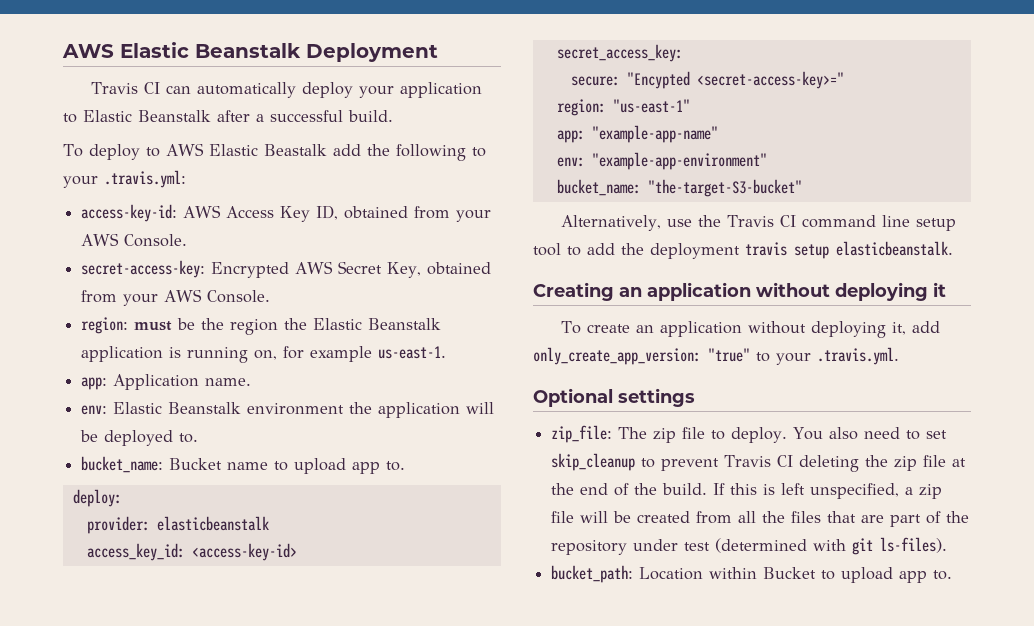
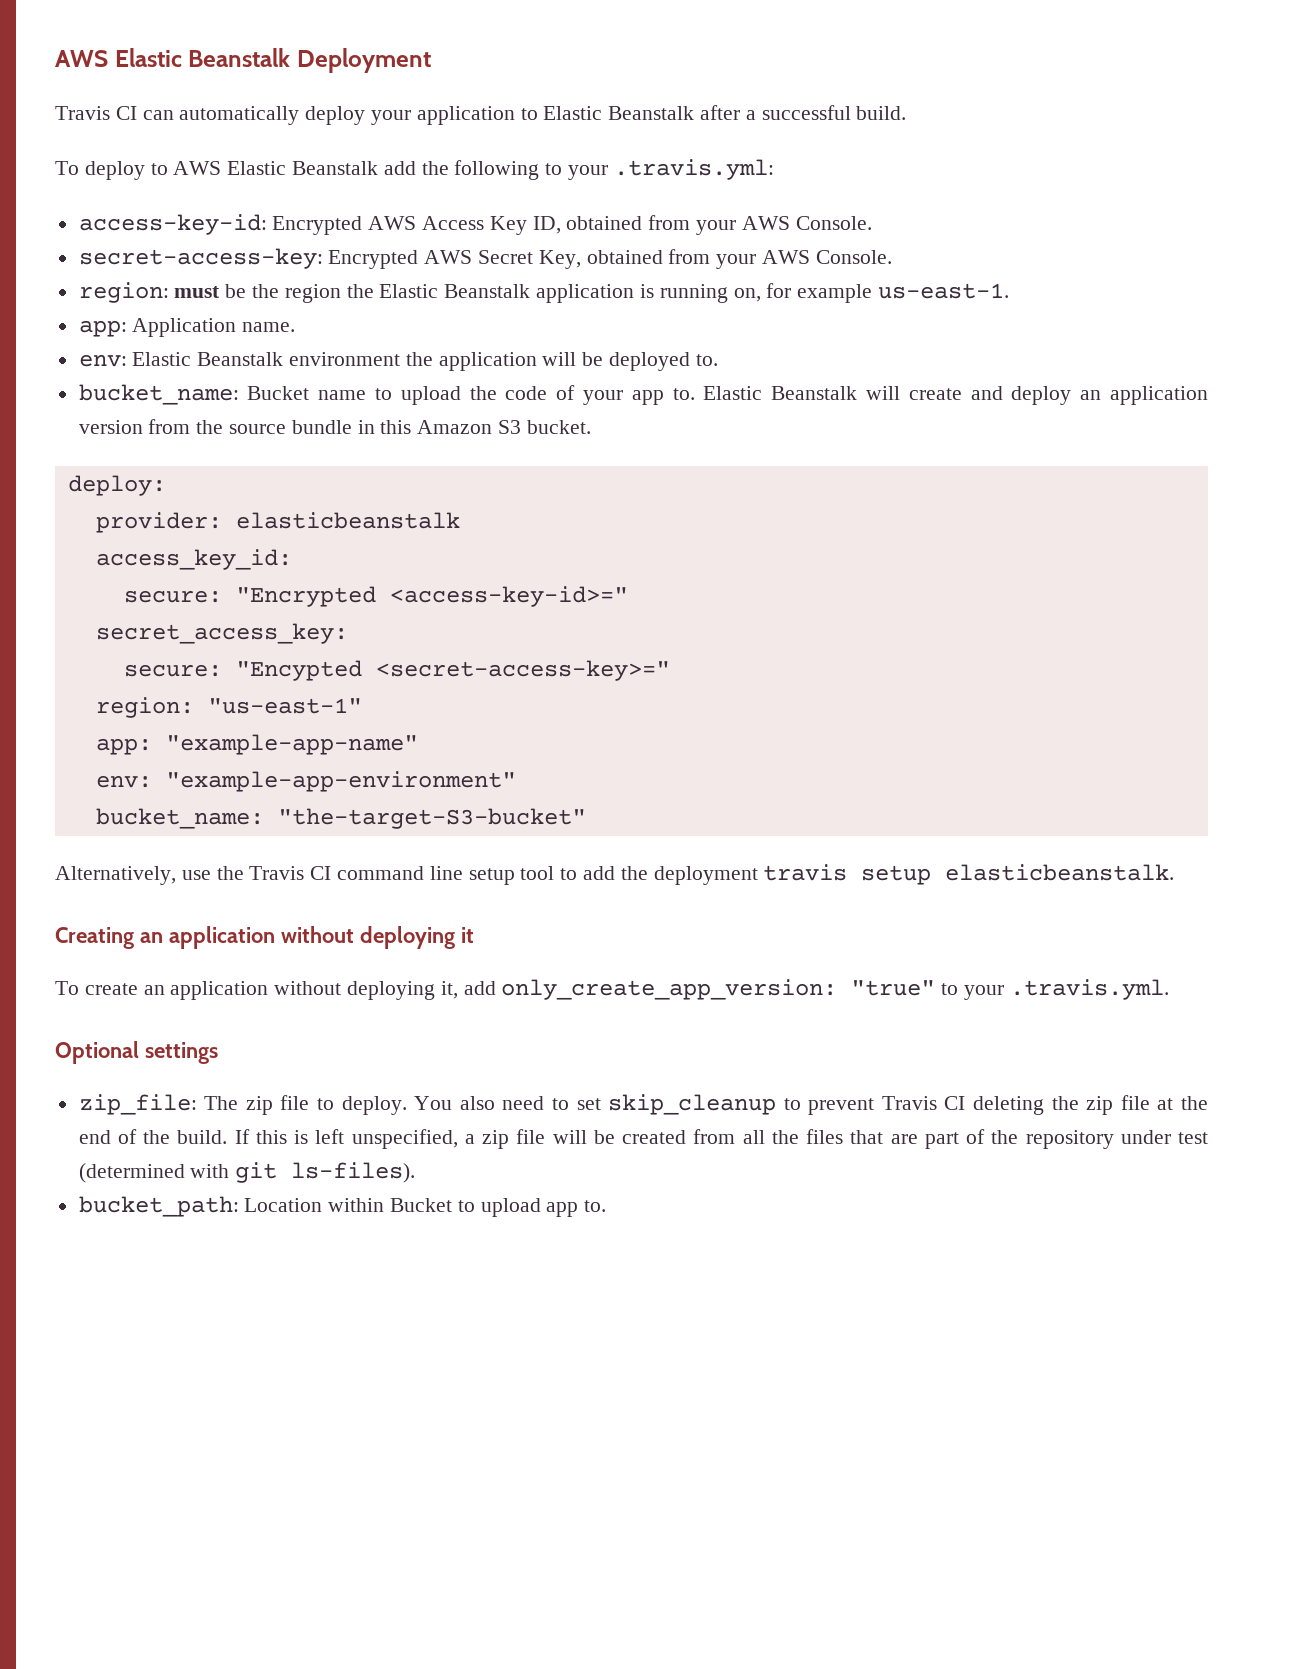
[263,144,327,156] Beastalk -> [292,161,379,175] Beanstalk
(178, 213) none -> [272,216,363,235] Encrypted
[352,461,406,474] app to. -> [469,385,1208,405] [78,419,591,434] the code of your app to. Elastic Beanstalk will create and deploy an application version from the source bundle in this Amazon S3 bucket.
[191,543,297,561] <access-key-id> -> [123,586,628,607] // secure: "Encrypted <access-key-id>="

